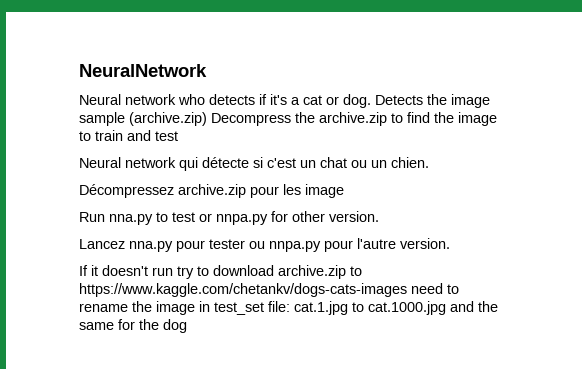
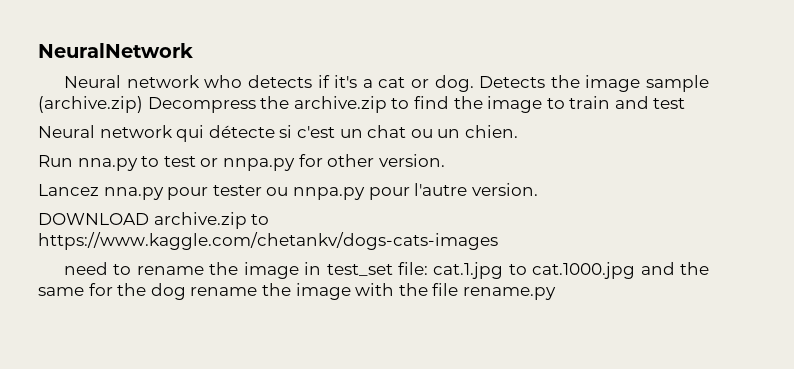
[79,184,344,198] // Décompressez archive.zip pour les image -> (518, 131) none
[79,265,274,279] If it doesn't run try to download -> [38,213,149,225] DOWNLOAD
(407, 290) none -> (498, 241) //
(187, 326) none -> [190,283,556,300] rename the image with the file rename.py

